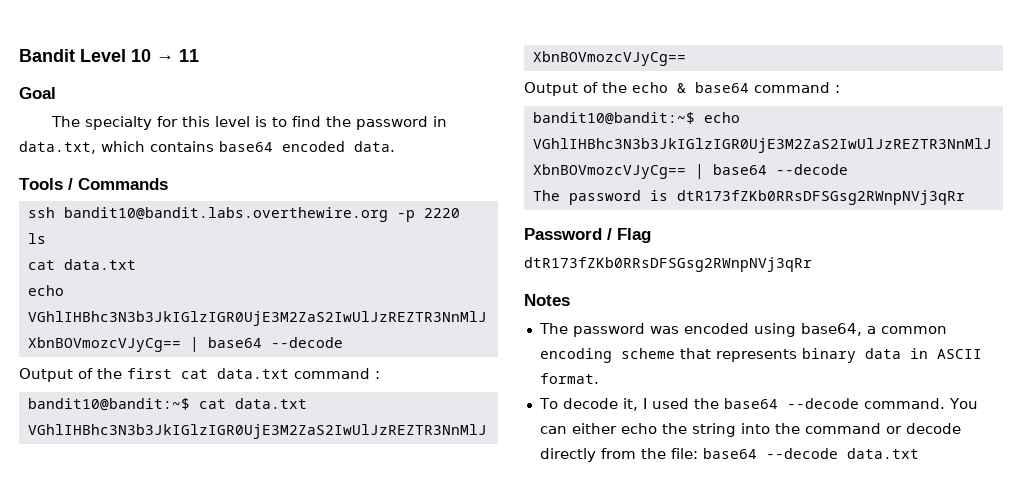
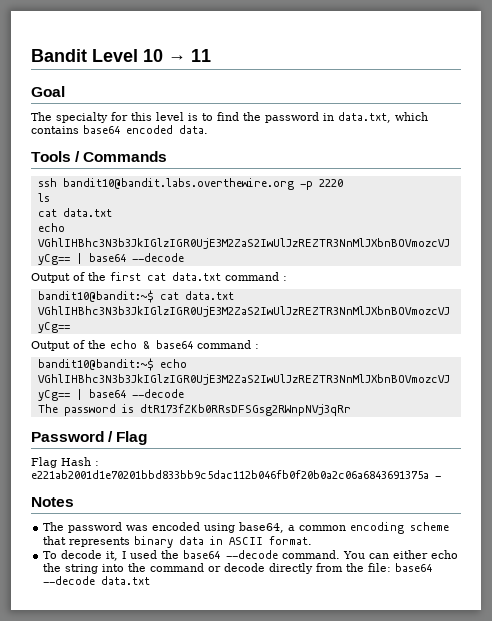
[524,257,812,272] dtR173fZKb0RRsDFSGsg2RWnpNVj3qRr -> [31,457,99,468] [31,470,441,479] Flag Hash : e221ab2001d1e70201bbd833bb9c5dac112b046fb0f20b0a2c06a6843691375a -

